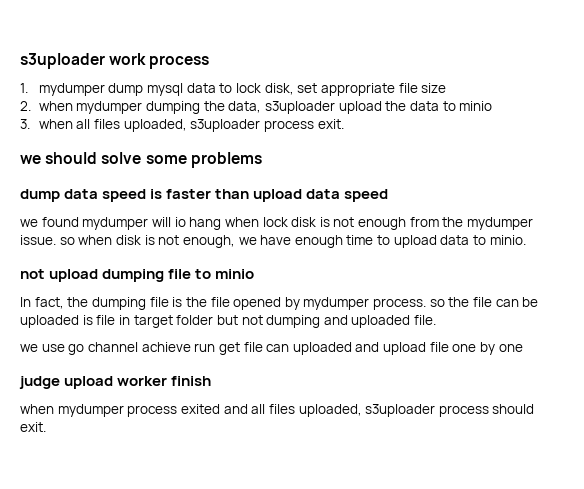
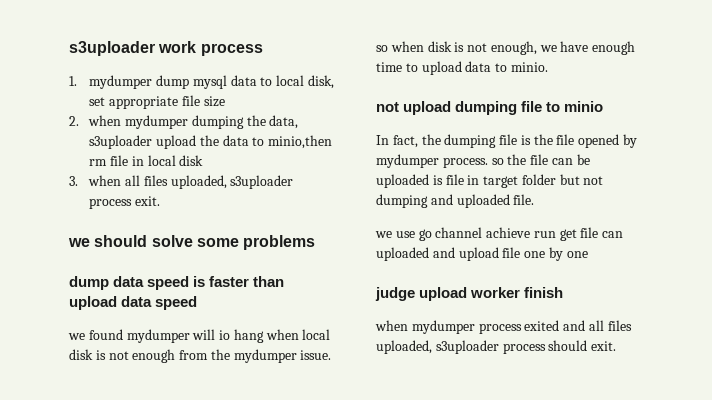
[235,83,261,93] lock -> [276,75,305,86] local
[459,101,493,111] minio -> [268,135,333,149] [89,155,204,166] minio,then rm file in local disk
[262,217,288,227] lock -> [302,329,331,340] local

